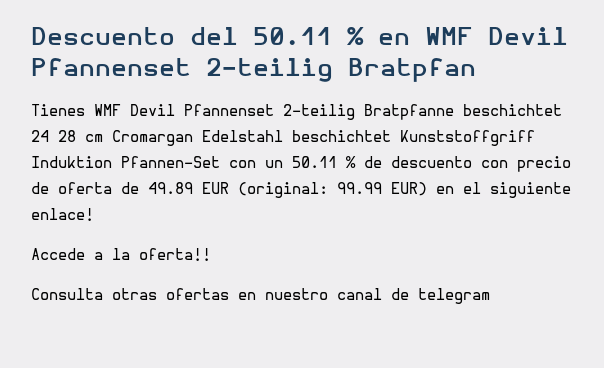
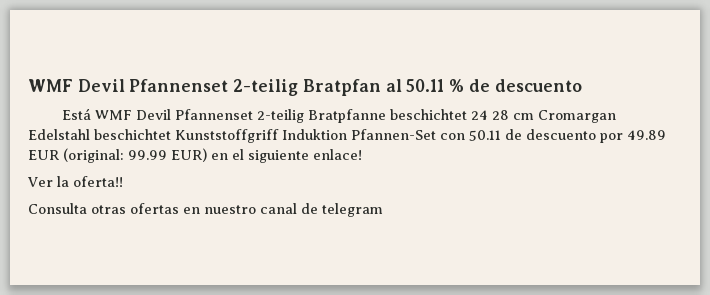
[31,27,410,45] Descuento del 50.11 % en -> (28, 85) none
[31,104,85,116] // Tienes -> [385,79,582,92] [62,108,92,120] al 50.11 % de descuento // Está
[265,156,571,172] [31,182,139,194] un 50.11 % de descuento con precio de oferta de -> [469,129,623,143] 50.11 de descuento por
[31,248,103,260] Accede a -> [27,177,53,187] Ver

